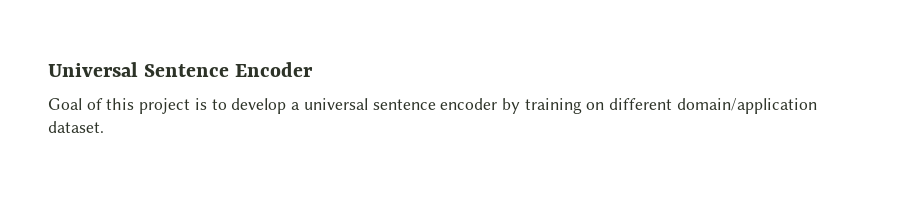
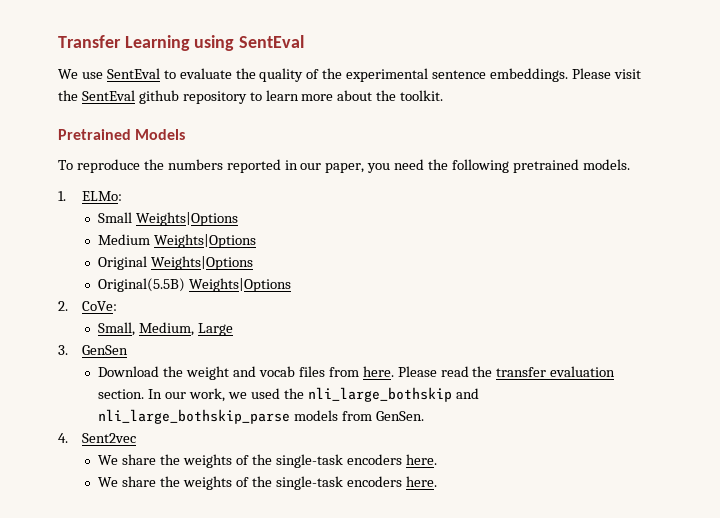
[48,62,314,77] [48,98,817,114] [48,121,104,133] Universal Sentence Encoder // Goal of this project is to develop a universal sentence encoder by training on different domain/application dataset. -> [58,35,305,51] [58,68,641,82] [58,90,444,104] [58,129,186,140] [58,159,630,173] [58,191,123,201] [98,212,239,226] [98,234,257,248] [98,256,254,270] [98,278,292,292] [58,301,118,311] [98,322,234,336] [58,345,129,355] [98,366,616,380] [98,387,479,402] [98,409,425,424] [58,433,137,443] [98,454,437,468] [98,476,437,490] Transfer Learning using SentEval // We use SentEval to evaluate the quality of the experimental sentence embeddings. Please visit the SentEval github repository to learn more about the toolkit. // Pretrained Models // To reproduce the numbers reported in our paper, you need the following pretrained models. // 1. ELMo: // Small Weights|Options // Medium Weights|Options // Original Weights|Options // Original(5.5B) Weights|Options // 2. CoVe: // Small, Medium, Large // 3. GenSen // Download the weight and vocab files from here. Please read the transfer evaluation section. In our work, we used the nli_large_bothskip and nli_large_bothskip_parse models from GenSen. // 4. Sent2vec // We share the weights of the single-task encoders here. // We share the weights of the single-task encoders here.

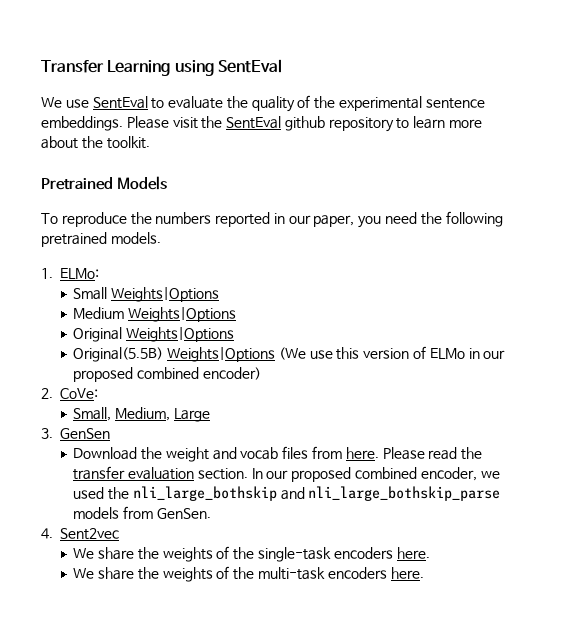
(292, 285) none -> [278,346,506,360] [73,367,261,382] (We use this version of ELMo in our proposed combined encoder)
[189,388,226,402] work, -> [291,467,477,482] proposed combined encoder,
[275,476,343,490] single-task -> [257,567,325,580] multi-task

